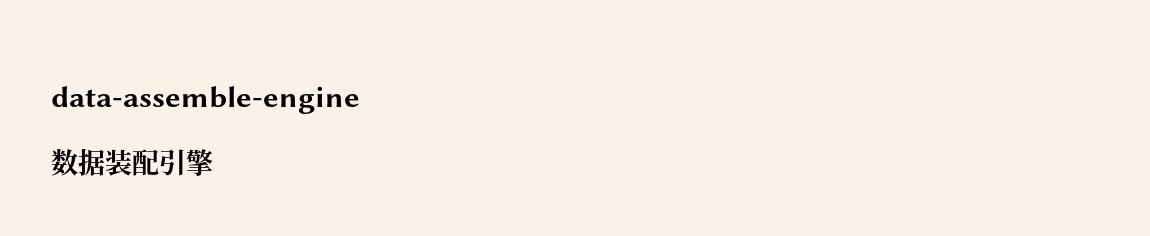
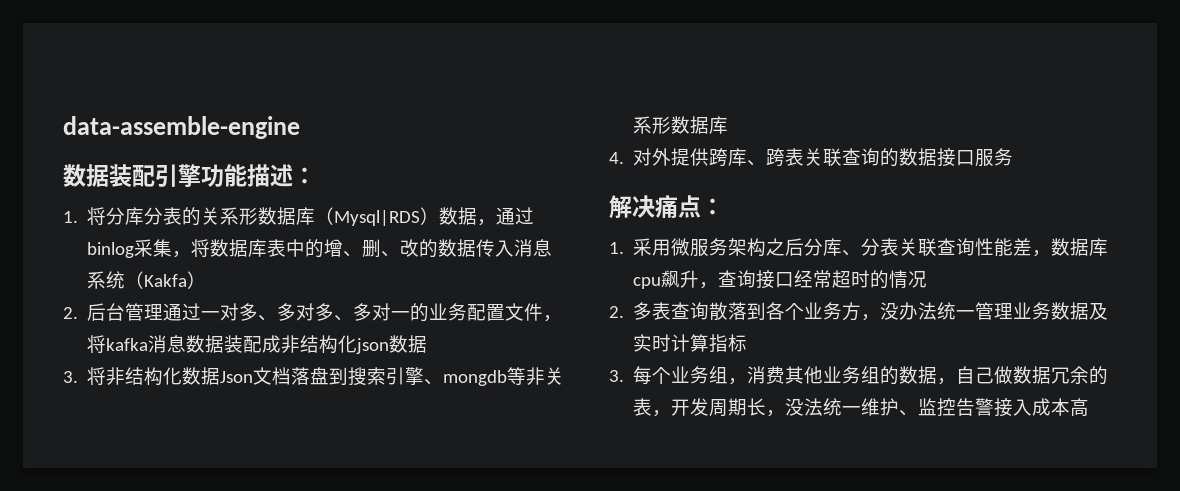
(213, 162) none -> [201,164,316,187] [63,207,535,226] [87,239,553,258] [87,271,207,289] [63,303,563,322] [87,335,428,354] [63,367,565,386] [633,116,729,134] [609,148,1014,167] [609,195,724,219] [609,238,1109,257] [633,270,928,289] [609,302,1109,321] [633,334,748,353] [609,366,1109,385] [633,398,1090,417] 功能描述： // 1.将分库分表的关系形数据库（Mysql|RDS）数据，通过binlog采集，将数据库表中的增、删、改的数据传入消息系统（Kakfa） // 2.后台管理通过一对多、多对多、多对一的业务配置文件，将kafka消息数据装配成非结构化json数据 // 3.将非结构化数据Json文档落盘到搜索引擎、mongdb等非关系形数据库 // 4.对外提供跨库、跨表关联查询的数据接口服务 // 解决痛点： // 1.采用微服务架构之后分库、分表关联查询性能差，数据库cpu飙升，查询接口经常超时的情况 // 2.多表查询散落到各个业务方，没办法统一管理业务数据及实时计算指标 // 3.每个业务组，消费其他业务组的数据，自己做数据冗余的表，开发周期长，没法统一维护、监控告警接入成本高

